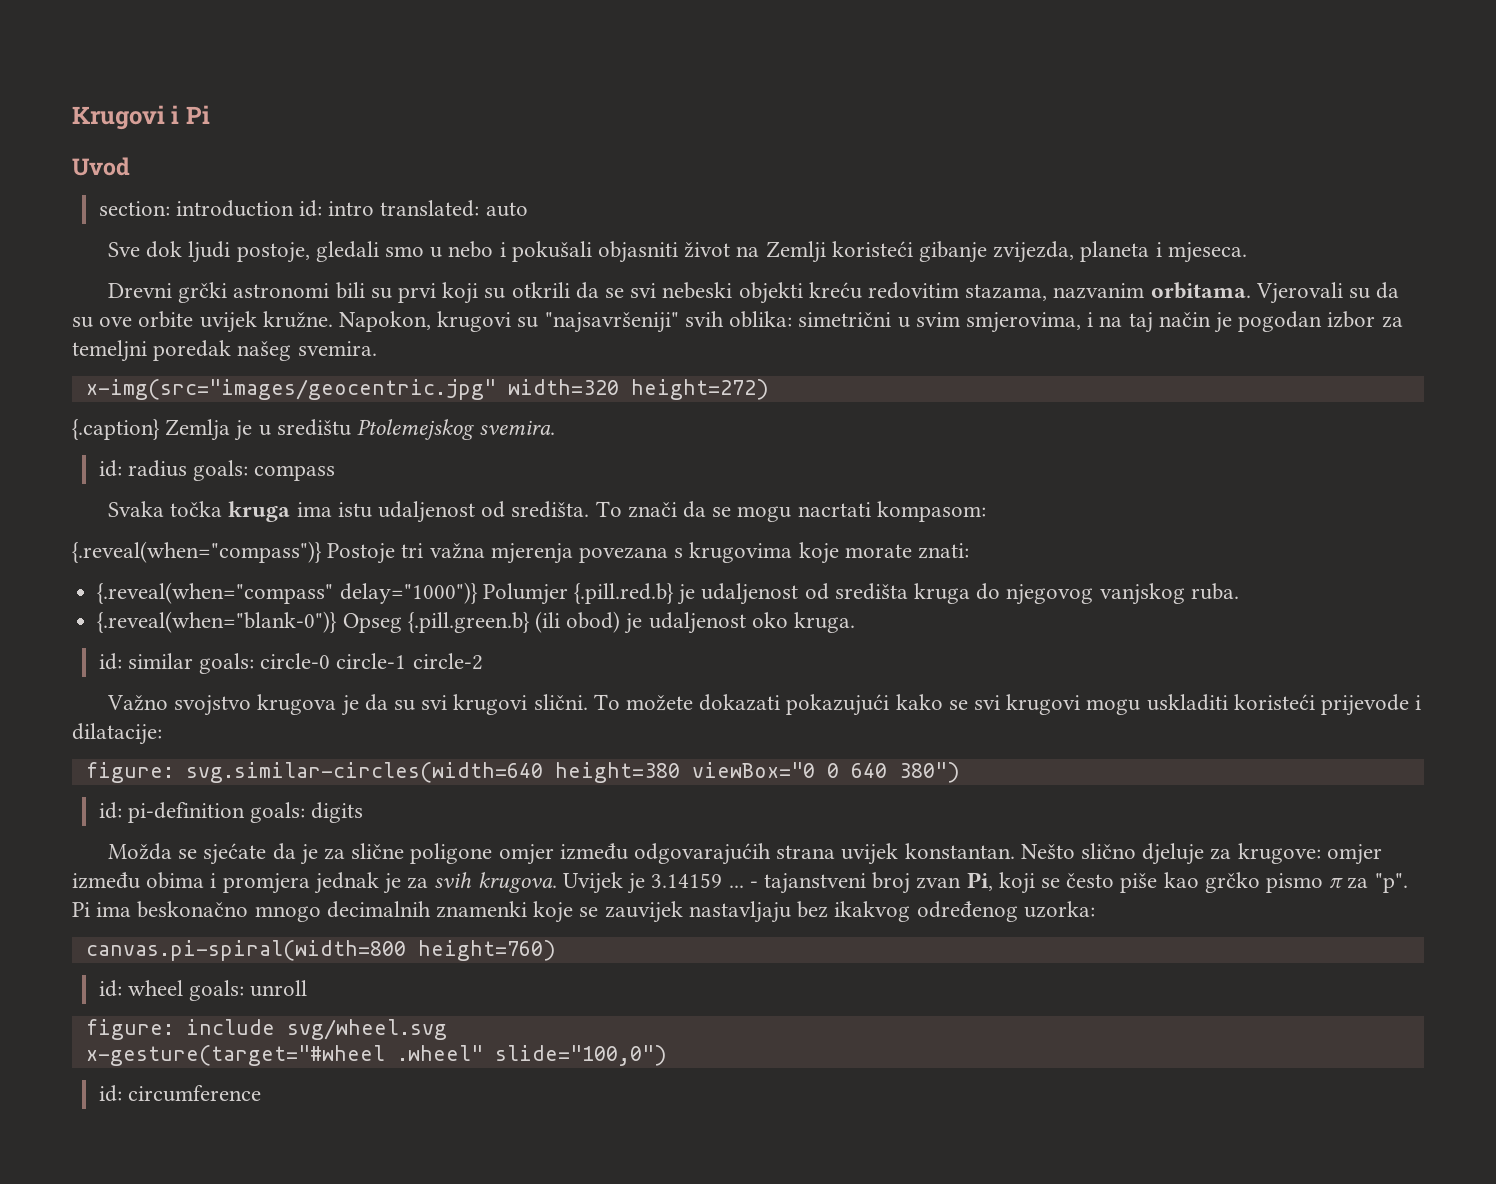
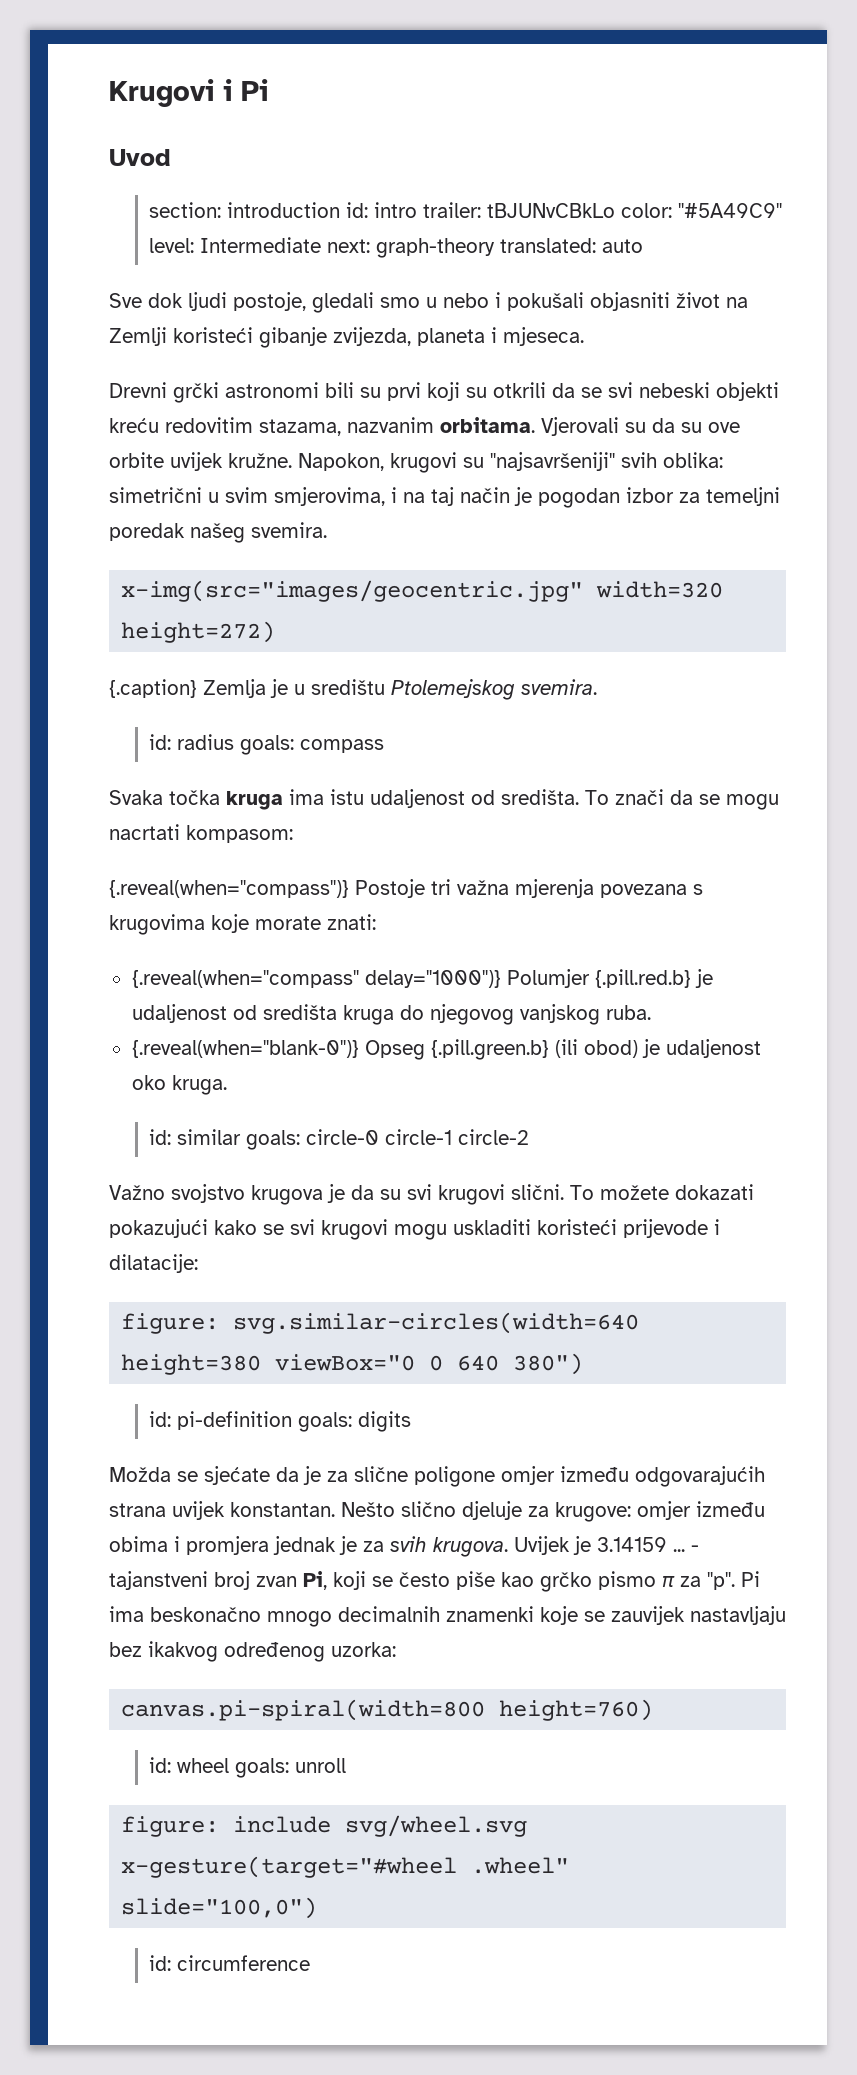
(375, 208) none -> [423,202,783,218] [149,237,496,258] trailer: tBJUNvCBkLo color: "#5A49C9" level: Intermediate next: graph-theory

